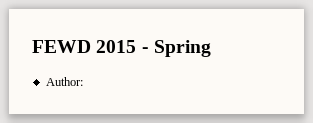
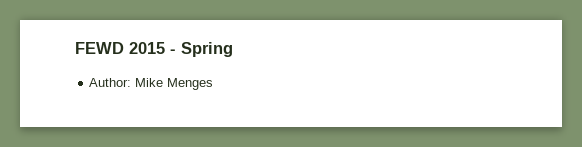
(83, 81) none -> [135,78,214,90] Mike Menges

